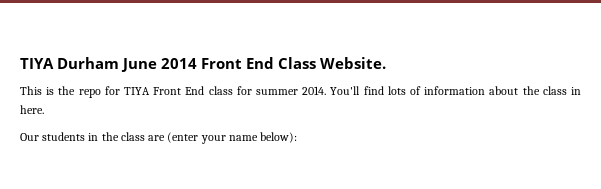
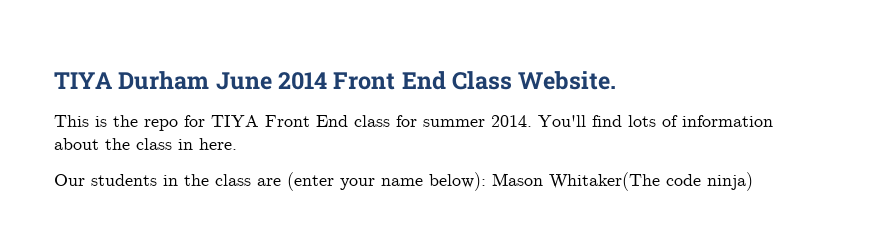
(298, 137) none -> [492,172,753,191] Mason Whitaker(The code ninja)

